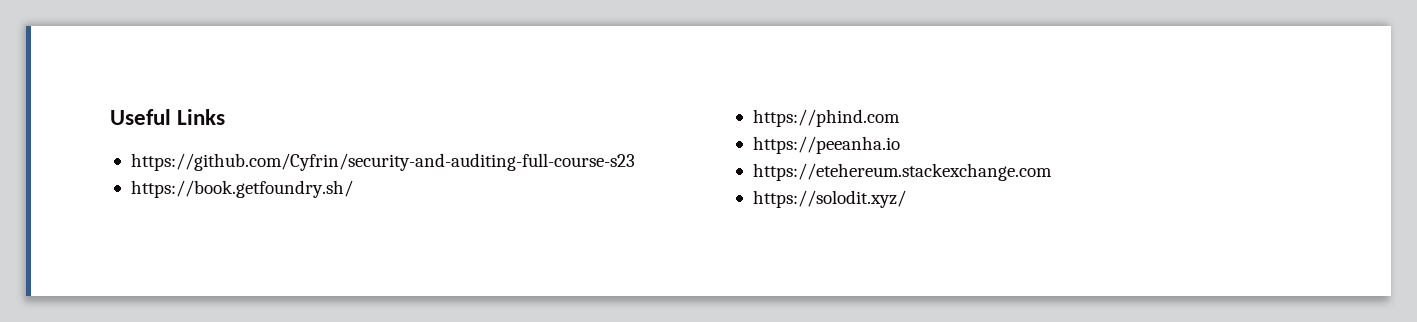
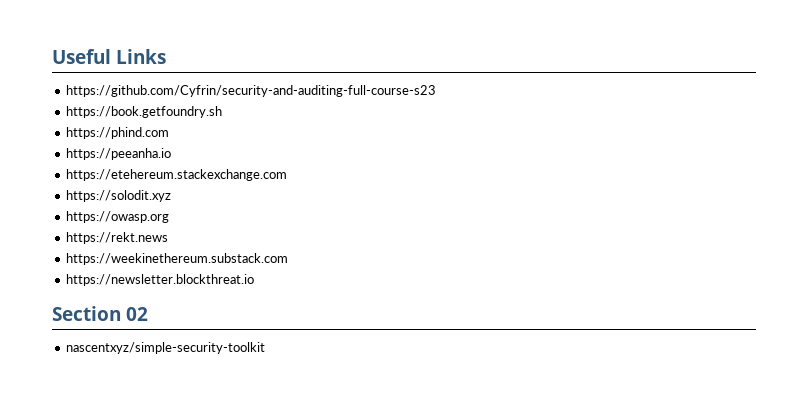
[130,180,353,198] https://book.getfoundry.sh/ -> [66,106,223,118] https://book.getfoundry.sh
[752,190,906,208] https://solodit.xyz/ -> [66,190,172,202] [66,211,170,223] [66,232,169,244] [66,253,289,265] [66,274,255,286] [52,306,148,321] [66,342,266,354] https://solodit.xyz // https://owasp.org // https://rekt.news // https://weekinethereum.substack.com // https://newsletter.blockthreat.io // Section 02 // nascentxyz/simple-security-toolkit

